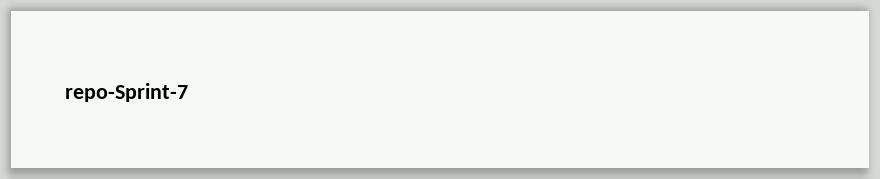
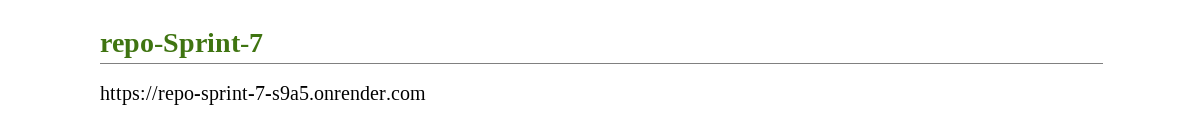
(188, 92) none -> [100,86,426,105] // https://repo-sprint-7-s9a5.onrender.com

